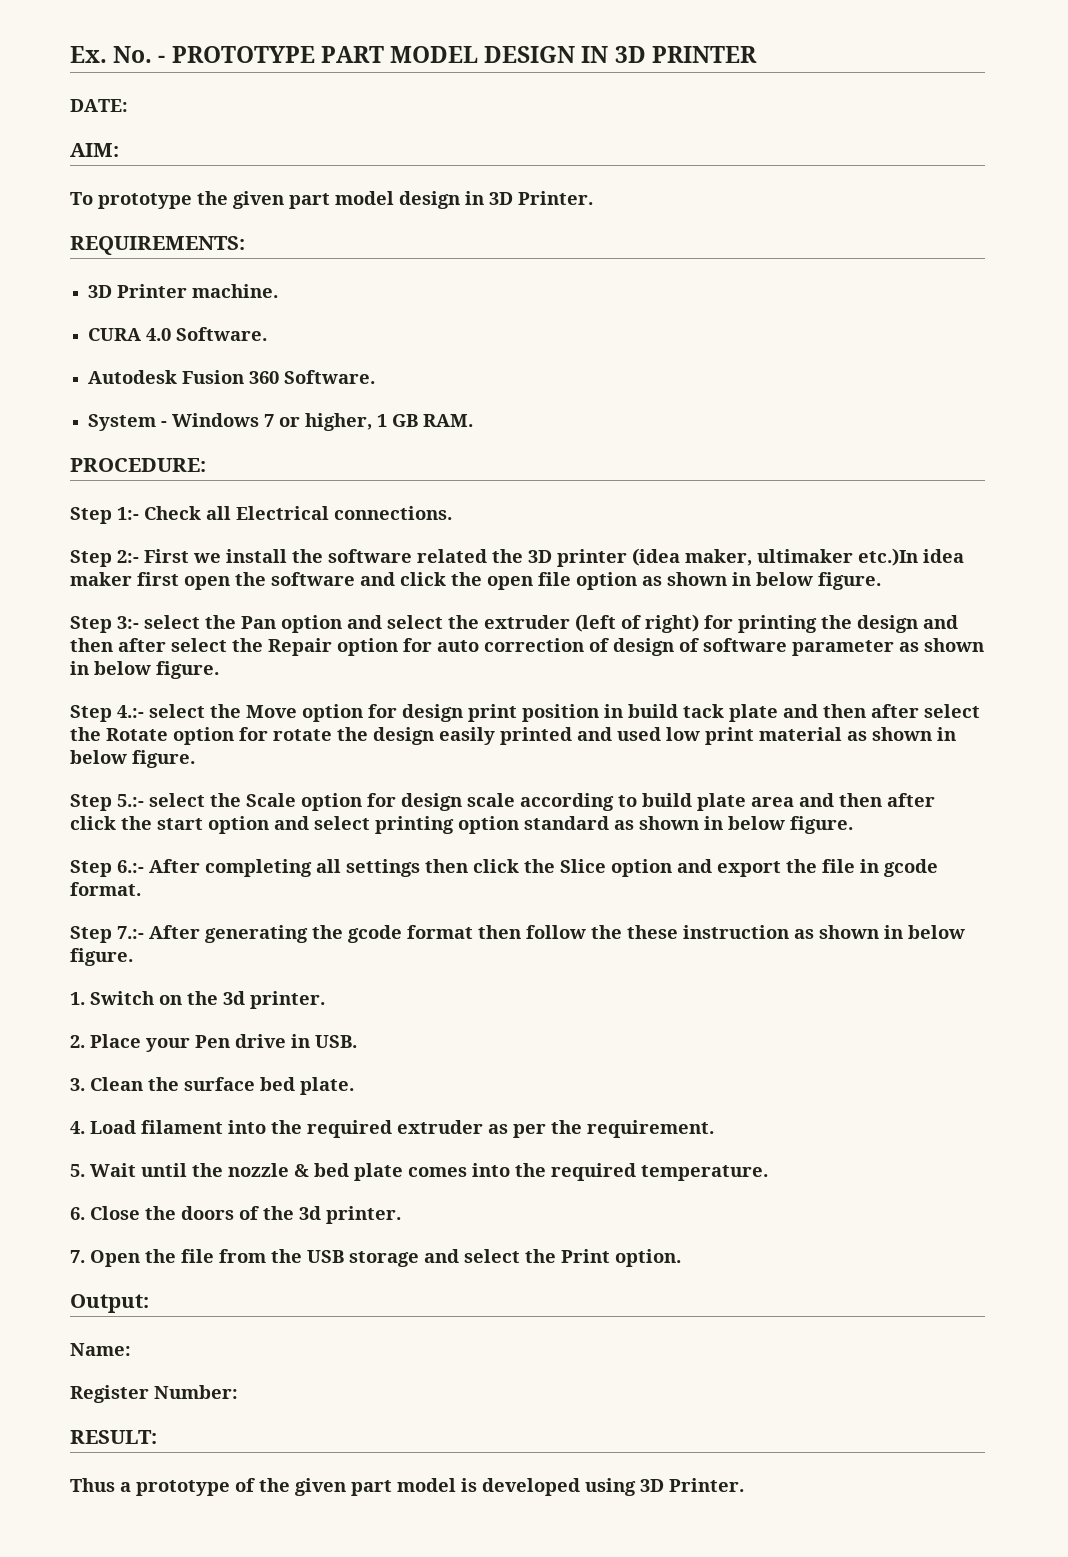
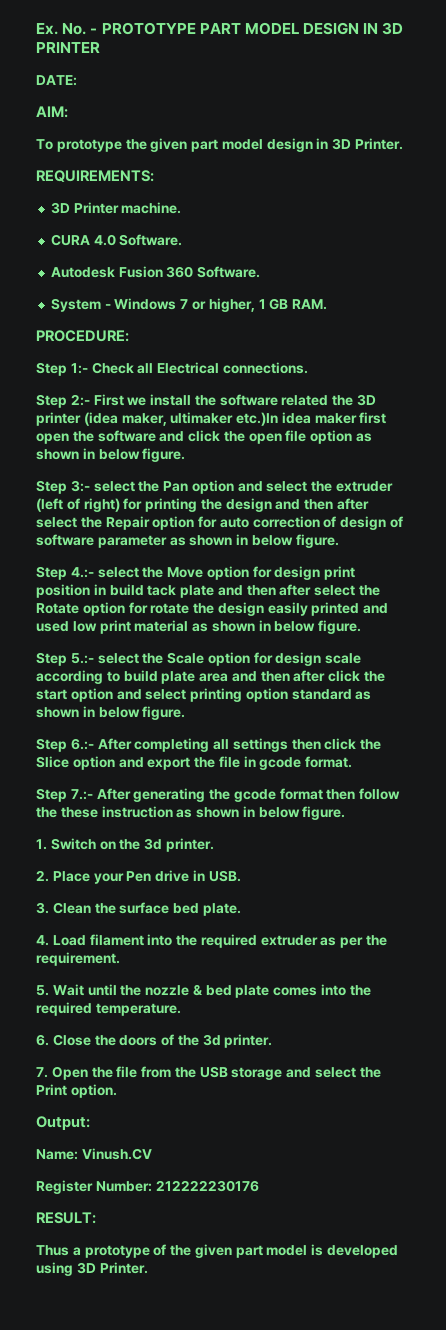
(131, 1349) none -> [81,1148,152,1160] Vinush.CV
(238, 1392) none -> [155,1180,259,1192] 212222230176

